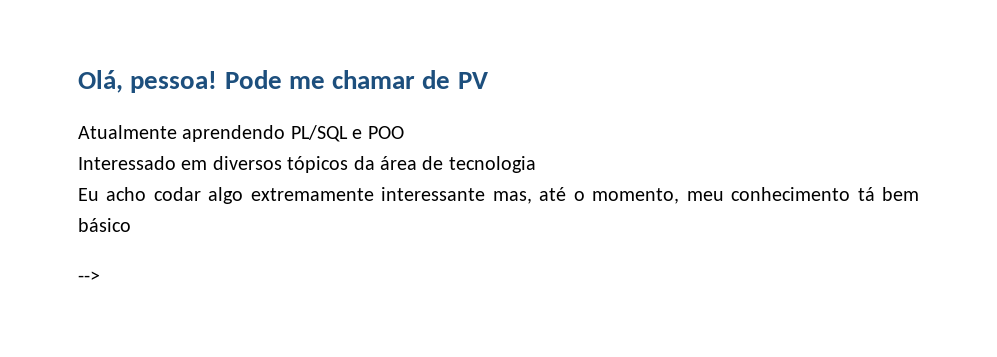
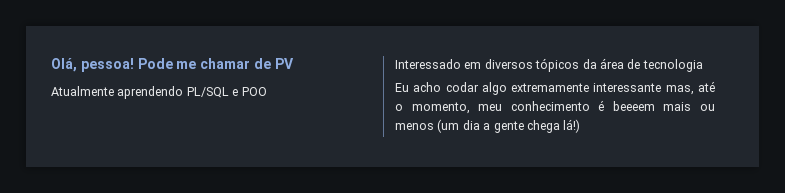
[857,187,919,201] [78,218,131,232] [78,271,100,282] tá bem básico // --> -> [598,100,715,111] [395,119,581,133] é beeeem mais ou menos (um dia a gente chega lá!)

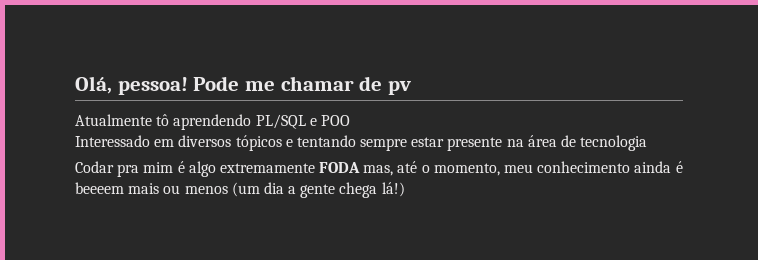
[274,58,294,69] PV -> [388,81,412,95] pv
(114, 91) none -> [156,114,170,126] tô
[582,59,597,69] da -> [285,135,524,151] e tentando sempre estar presente na
[395,82,479,92] Eu acho codar -> [75,161,185,177] Codar pra mim é
[593,83,662,92] interessante -> [319,162,361,173] FODA
(590, 106) none -> [634,161,672,173] ainda

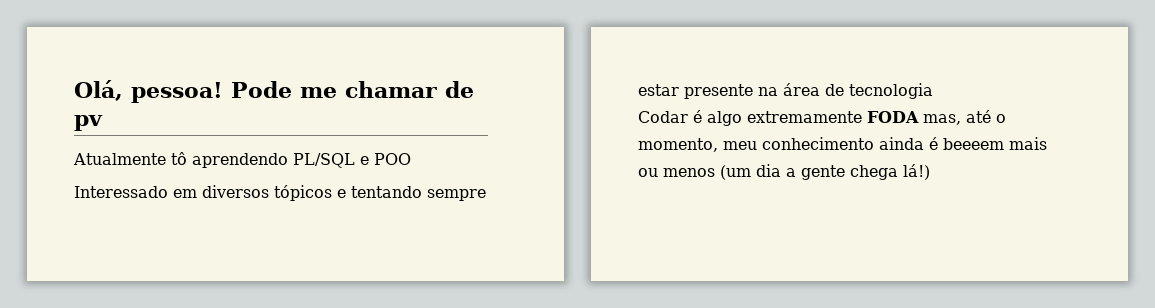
[117,162,174,177] pra mim -> (688, 117) none

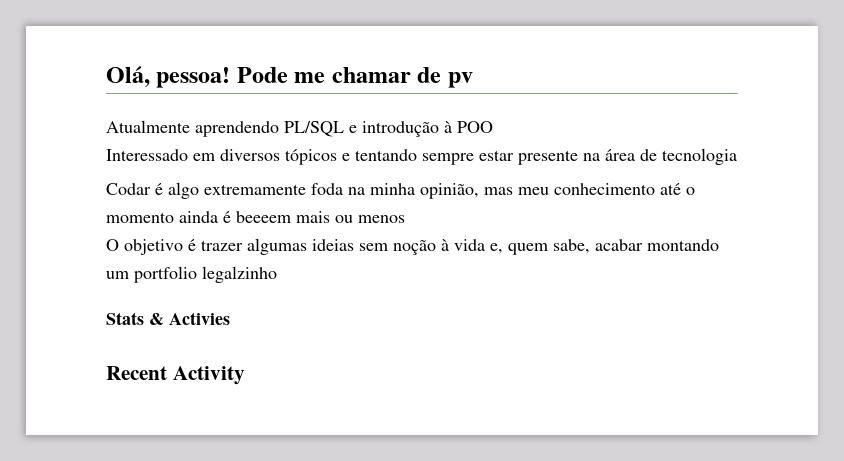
[171,152,187,165] tô -> (190, 126) none
(369, 160) none -> [362,121,452,137] introdução à
[867,110,1006,125] [638,137,874,152] FODA mas, até o momento, meu conhecimento -> [311,183,695,199] [106,212,174,223] foda na minha opinião, mas meu conhecimento até o momento
[720,164,930,180] (um dia a gente chega lá!) -> [106,238,719,255] [106,266,277,283] [106,312,230,325] [106,366,245,385] // O objetivo é trazer algumas ideias sem noção à vida e, quem sabe, acabar montando um portfolio legalzinho // Stats & Activies // Recent Activity

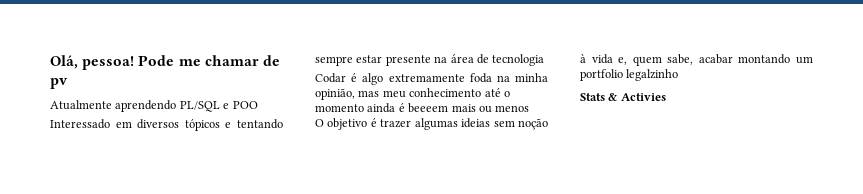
[362,121,452,137] introdução à -> (230, 106) none
[106,366,245,385] // Recent Activity -> (666, 97) none

